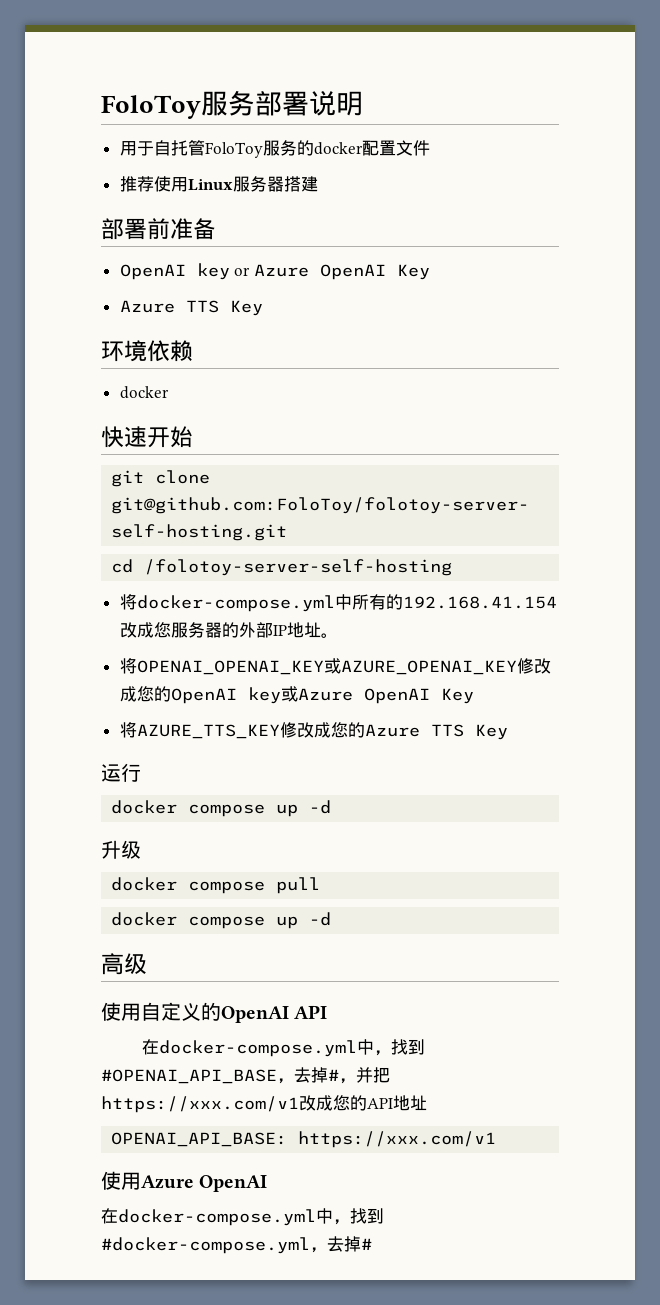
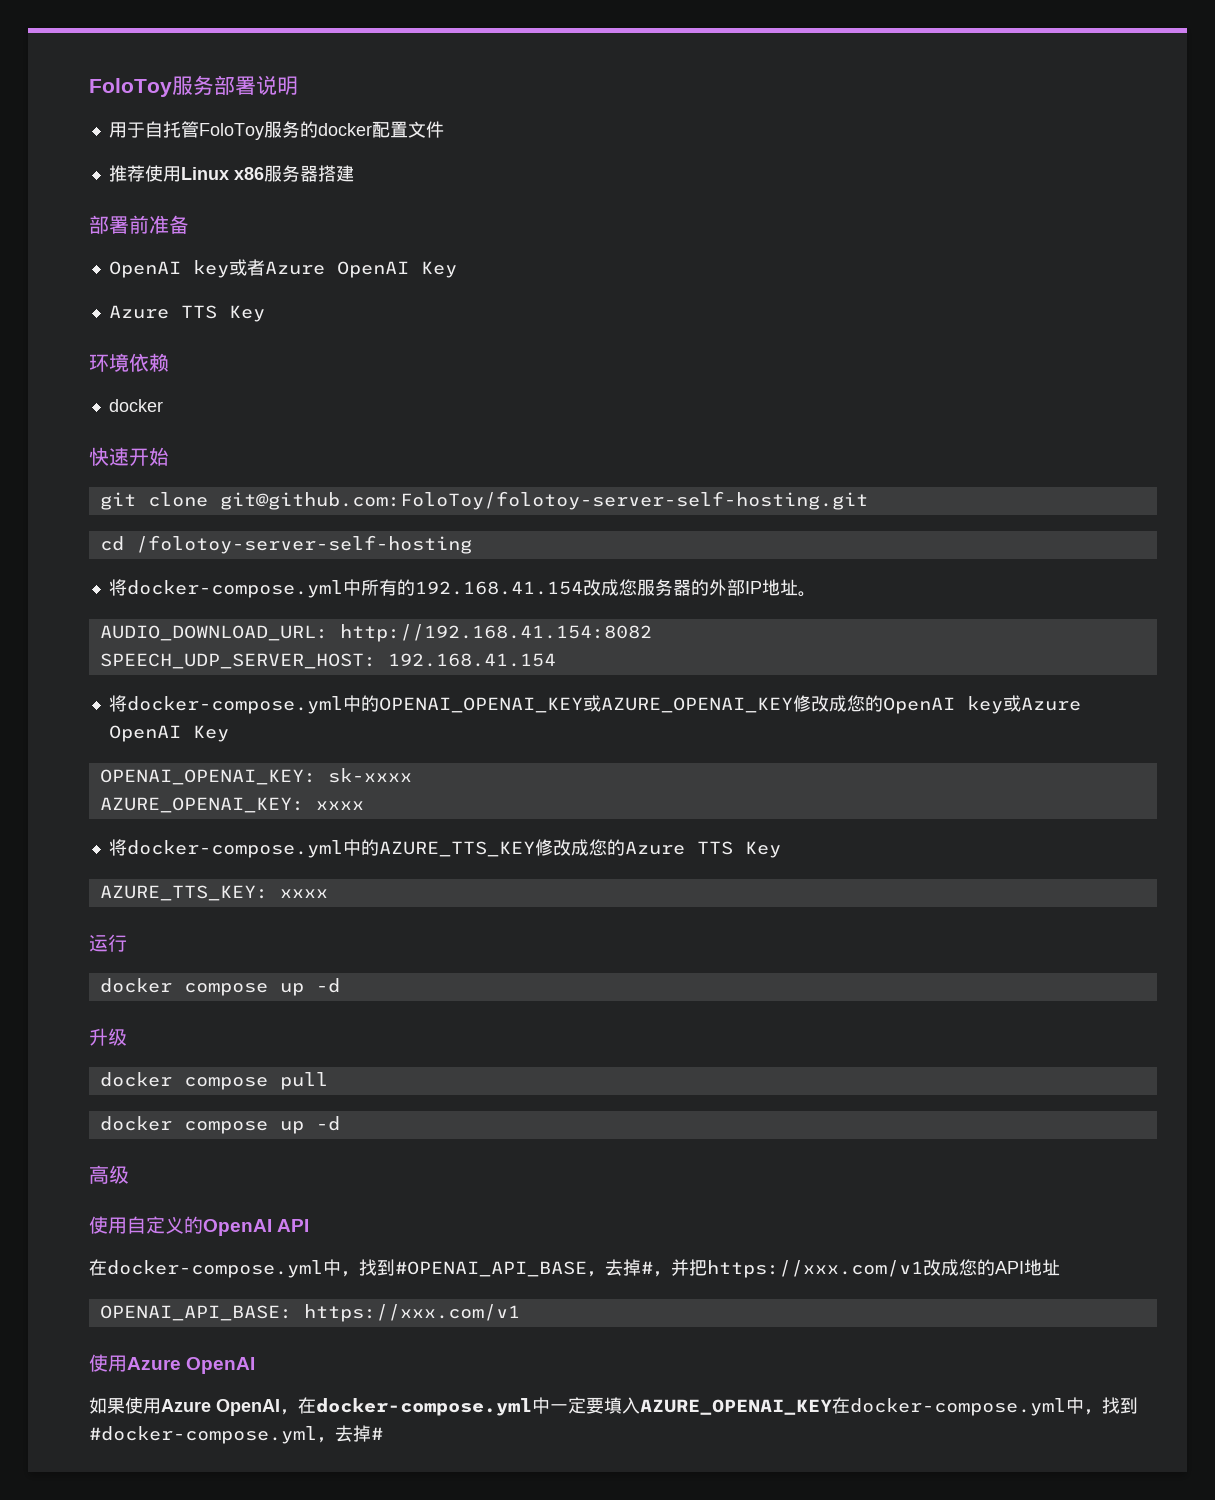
(233, 185) none -> [233,167,264,180] x86
[234,267,251,276] or -> [228,259,265,276] 或者
[119,658,137,674] // 将 -> [99,624,652,642] [99,653,556,669] [108,695,379,714] // AUDIO_DOWNLOAD_URL: http://192.168.41.154:8082 // SPEECH_UDP_SERVER_HOST: 192.168.41.154 // 将docker-compose.yml中的
[119,722,137,738] // 将 -> [99,768,412,785] [99,797,364,813] [108,839,379,858] // OPENAI_OPENAI_KEY: sk-xxxx // AZURE_OPENAI_KEY: xxxx // 将docker-compose.yml中的
(508, 732) none -> [99,885,328,901] // AZURE_TTS_KEY: xxxx
(268, 1183) none -> [89,1397,832,1416] 如果使用Azure OpenAI，在docker-compose.yml中一定要填入AZURE_OPENAI_KEY

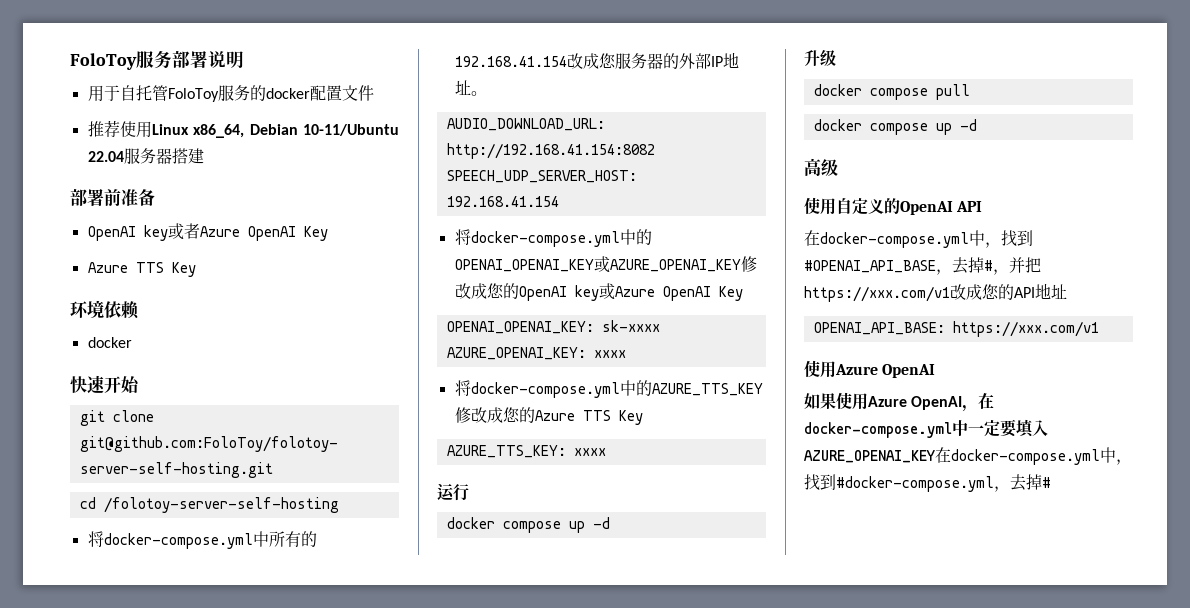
[233,167,264,180] x86 -> [193,124,399,138] [87,151,124,162] x86_64, Debian 10-11/Ubuntu 22.04

